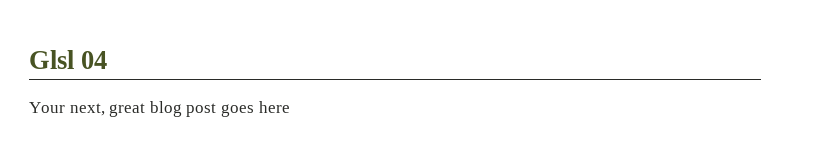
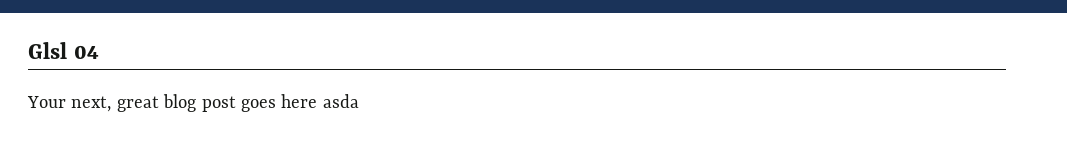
(290, 107) none -> [322,94,359,108] asda

